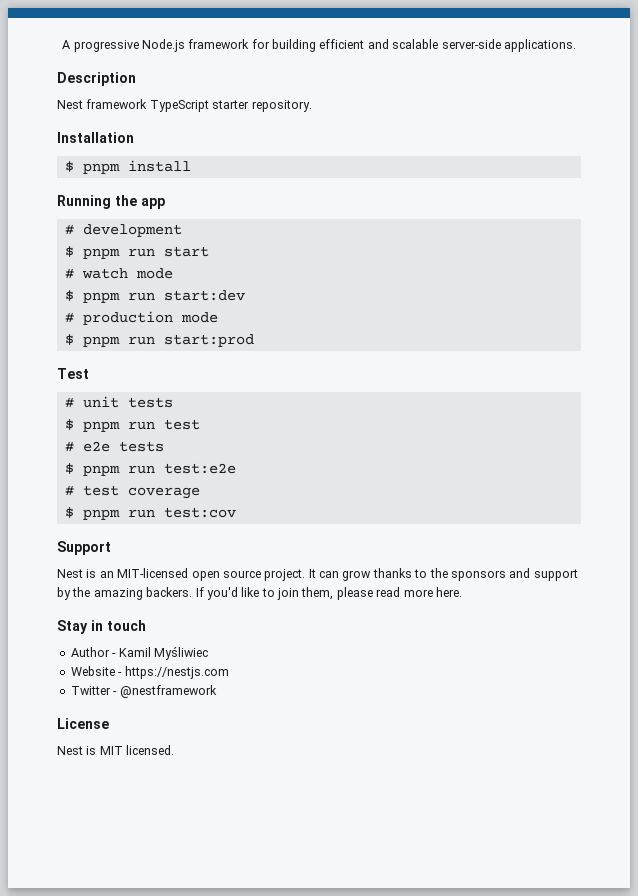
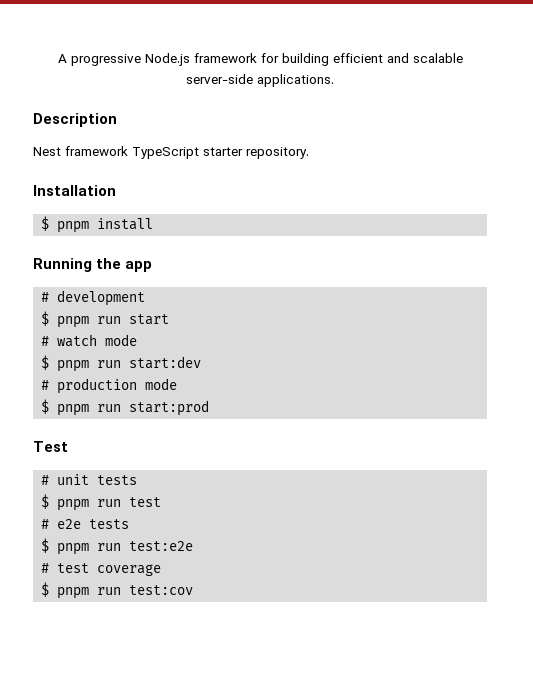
[57,541,111,555] [57,568,578,581] [57,587,462,600] [57,620,146,634] [70,646,208,660] [70,666,229,679] [70,685,217,698] [57,718,109,729] [57,745,175,755] // Support // Nest is an MIT-licensed open source project. It can grow thanks to the sponsors and support by the amazing backers. If you'd like to join them, please read more here. // Stay in touch // Author - Kamil Myśliwiec // Website - https://nestjs.com // Twitter - @nestframework // License // Nest is MIT licensed. -> (194, 590) none

